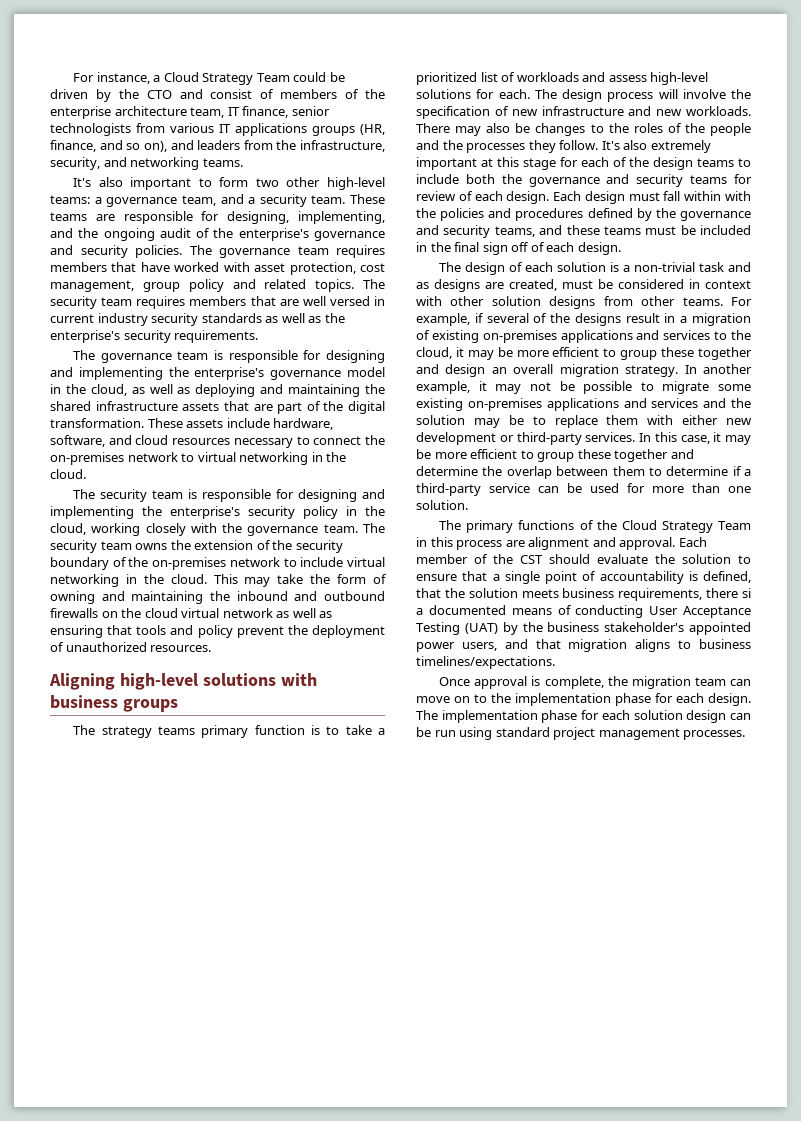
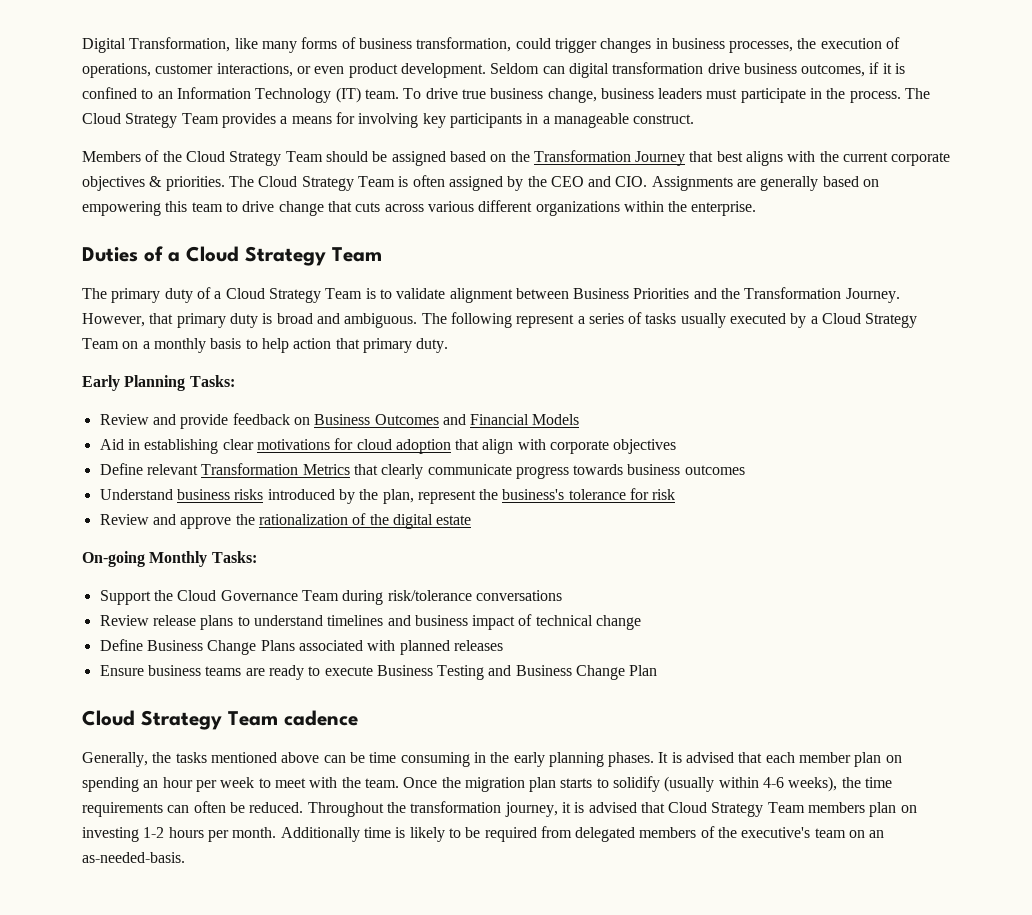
[73,72,345,85] [50,89,385,102] [50,106,330,119] [50,123,385,136] [50,140,385,152] [50,157,243,170] [73,177,385,190] [50,194,385,207] [50,211,385,224] [50,228,385,241] [50,245,385,258] [50,262,385,275] [50,279,385,292] [50,296,385,309] [50,313,345,326] [50,330,259,343] [73,350,385,363] [50,367,386,380] [50,384,385,397] [50,401,385,414] [50,418,334,430] [50,435,386,448] [50,452,347,465] [50,469,86,479] [73,489,385,502] [50,506,385,519] [50,523,385,536] [50,540,343,553] [50,557,386,570] [50,574,387,587] [50,591,385,604] [50,608,333,618] [50,625,385,638] [50,642,212,652] [49,673,317,690] [50,695,178,712] [73,725,386,738] [416,72,709,85] [416,89,751,102] [416,106,751,119] [416,123,751,136] [416,140,711,153] [416,157,751,170] [416,174,752,187] [416,191,751,204] [416,208,751,221] [416,225,751,238] [416,242,621,255] [439,262,751,275] [416,279,751,292] [416,296,752,309] [416,313,751,326] [416,330,751,343] [416,347,752,360] [416,364,752,377] [416,381,751,394] [416,398,751,411] [416,415,752,428] [416,432,751,445] [416,449,694,462] [416,466,751,479] [416,483,751,496] [416,500,468,510] [439,520,575,533] For instance, a Cloud Strategy Team could be driven by the CTO and consist of members of the enterprise architecture team, IT finance, senior technologists from various IT applications groups (HR, finance, and so on), and leaders from the infrastructure, security, and networking teams. // It's also important to form two other high-level teams: a governance team, and a security team. These teams are responsible for designing, implementing, and the ongoing audit of the enterprise's governance and security policies. The governance team requires members that have worked with asset protection, cost management, group policy and related topics. The security team requires members that are well versed in current industry security standards as well as the enterprise's security requirements. // The governance team is responsible for designing and implementing the enterprise's governance model in the cloud, as well as deploying and maintaining the shared infrastructure assets that are part of the digital transformation. These assets include hardware, software, and cloud resources necessary to connect the on-premises network to virtual networking in the cloud. // The security team is responsible for designing and implementing the enterprise's security policy in the cloud, working closely with the governance team. The security team owns the extension of the security boundary of the on-premises network to include virtual networking in the cloud. This may take the form of owning and maintaining the inbound and outbound firewalls on the cloud virtual network as well as ensuring that tools and policy prevent the deployment of unauthorized resources. // Aligning high-level solutions with business groups // The strategy teams primary function is to take a prioritized list of workloads and assess high-level solutions for each. The design process will involve the specification of new infrastructure and new workloads. There may also be changes to the roles of the people and the processes they follow. It's also extremely important at this stage for each of the design teams to include both the governance and security teams for review of each design. Each design must fall within with the policies and procedures defined by the governance and security teams, and these teams must be included in the final sign off of each design. // The design of each solution is a non-trivial task and as designs are created, must be considered in context with other solution designs from other teams. For example, if several of the designs result in a migration of existing on-premises applications and services to the cloud, it may be more efficient to group these together and design an overall migration strategy. In another example, it may not be possible to migrate some existing on-premises applications and services and the solution may be to replace them with either new development or third-party services. In this case, it may be more efficient to group these together and determine the overlap between them to determine if a third-party service can be used for more than one solution. // The primary functions -> [82,37,901,53] [82,62,906,78] [82,87,931,103] [82,112,695,128] [82,151,141,162] Digital Transformation, like many forms of business transformation, could trigger changes in business processes, the execution of operations, customer interactions, or even product development. Seldom can digital transformation drive business outcomes, if it is confined to an Information Technology (IT) team. To drive true business change, business leaders must participate in the process. The Cloud Strategy Team provides a means for involving key participants in a manageable construct. // Members
[416,537,707,550] [416,554,751,564] [416,571,751,584] [416,588,751,601] [416,605,751,618] [416,622,751,635] [416,639,751,652] [416,656,555,669] [439,676,751,689] [416,693,751,706] [416,710,751,723] [416,727,746,740] in this process are alignment and approval. Each member of the CST should evaluate the solution to ensure that a single point of accountability is defined, that the solution meets business requirements, there si a documented means of conducting User Acceptance Testing (UAT) by the business stakeholder's appointed power users, and that migration aligns to business timelines/expectations. // Once approval is complete, the migration team can move on to the implementation phase for each design. The implementation phase for each solution design can be run using standard project management processes. -> [325,150,951,166] [82,175,880,191] [82,200,757,216] [82,246,382,266] [82,287,900,303] [82,312,918,328] [82,338,449,353] [82,375,235,391] [99,413,580,429] [99,438,677,454] [99,463,745,479] [99,488,676,504] [99,513,472,529] [82,551,257,567] [99,590,562,605] [99,614,642,630] [99,639,503,655] [99,665,658,680] [82,710,358,730] [82,752,902,767] [82,776,893,792] [82,801,917,817] [82,826,885,842] [82,852,185,863] should be assigned based on the Transformation Journey that best aligns with the current corporate objectives & priorities. The Cloud Strategy Team is often assigned by the CEO and CIO. Assignments are generally based on empowering this team to drive change that cuts across various different organizations within the enterprise. // Duties of a Cloud Strategy Team // The primary duty of a Cloud Strategy Team is to validate alignment between Business Priorities and the Transformation Journey. However, that primary duty is broad and ambiguous. The following represent a series of tasks usually executed by a Cloud Strategy Team on a monthly basis to help action that primary duty. // Early Planning Tasks: // Review and provide feedback on Business Outcomes and Financial Models // Aid in establishing clear motivations for cloud adoption that align with corporate objectives // Define relevant Transformation Metrics that clearly communicate progress towards business outcomes // Understand business risks introduced by the plan, represent the business's tolerance for risk // Review and approve the rationalization of the digital estate // On-going Monthly Tasks: // Support the Cloud Governance Team during risk/tolerance conversations // Review release plans to understand timelines and business impact of technical change // Define Business Change Plans associated with planned releases // Ensure business teams are ready to execute Business Testing and Business Change Plan // Cloud Strategy Team cadence // Generally, the tasks mentioned above can be time consuming in the early planning phases. It is advised that each member plan on spending an hour per week to meet with the team. Once the migration plan starts to solidify (usually within 4-6 weeks), the time requirements can often be reduced. Throughout the transformation journey, it is advised that Cloud Strategy Team members plan on investing 1-2 hours per month. Additionally time is likely to be required from delegated members of the executive's team on an as-needed-basis.

